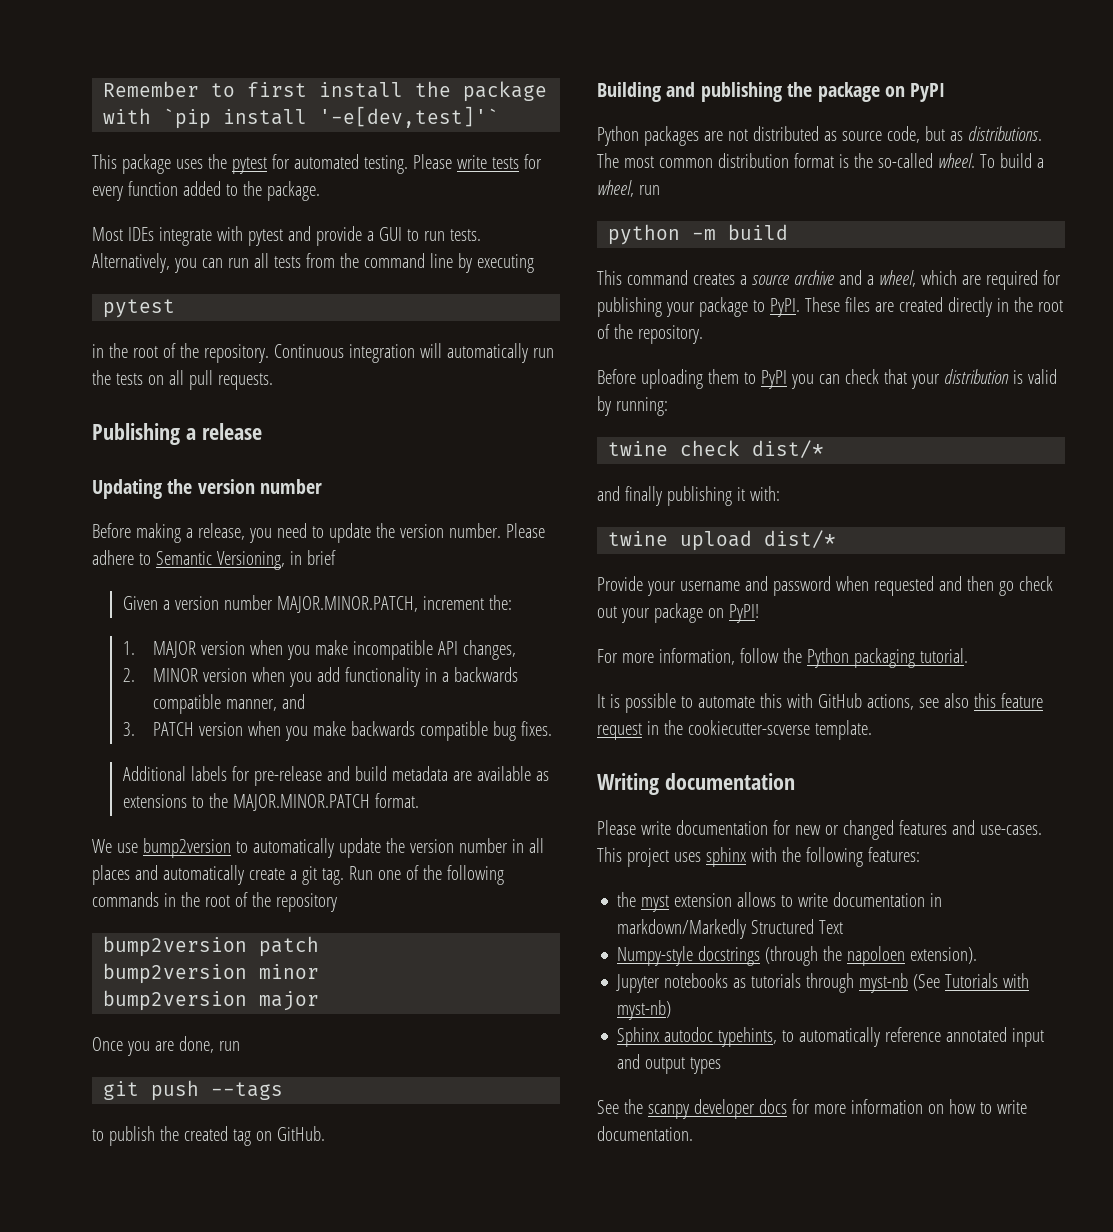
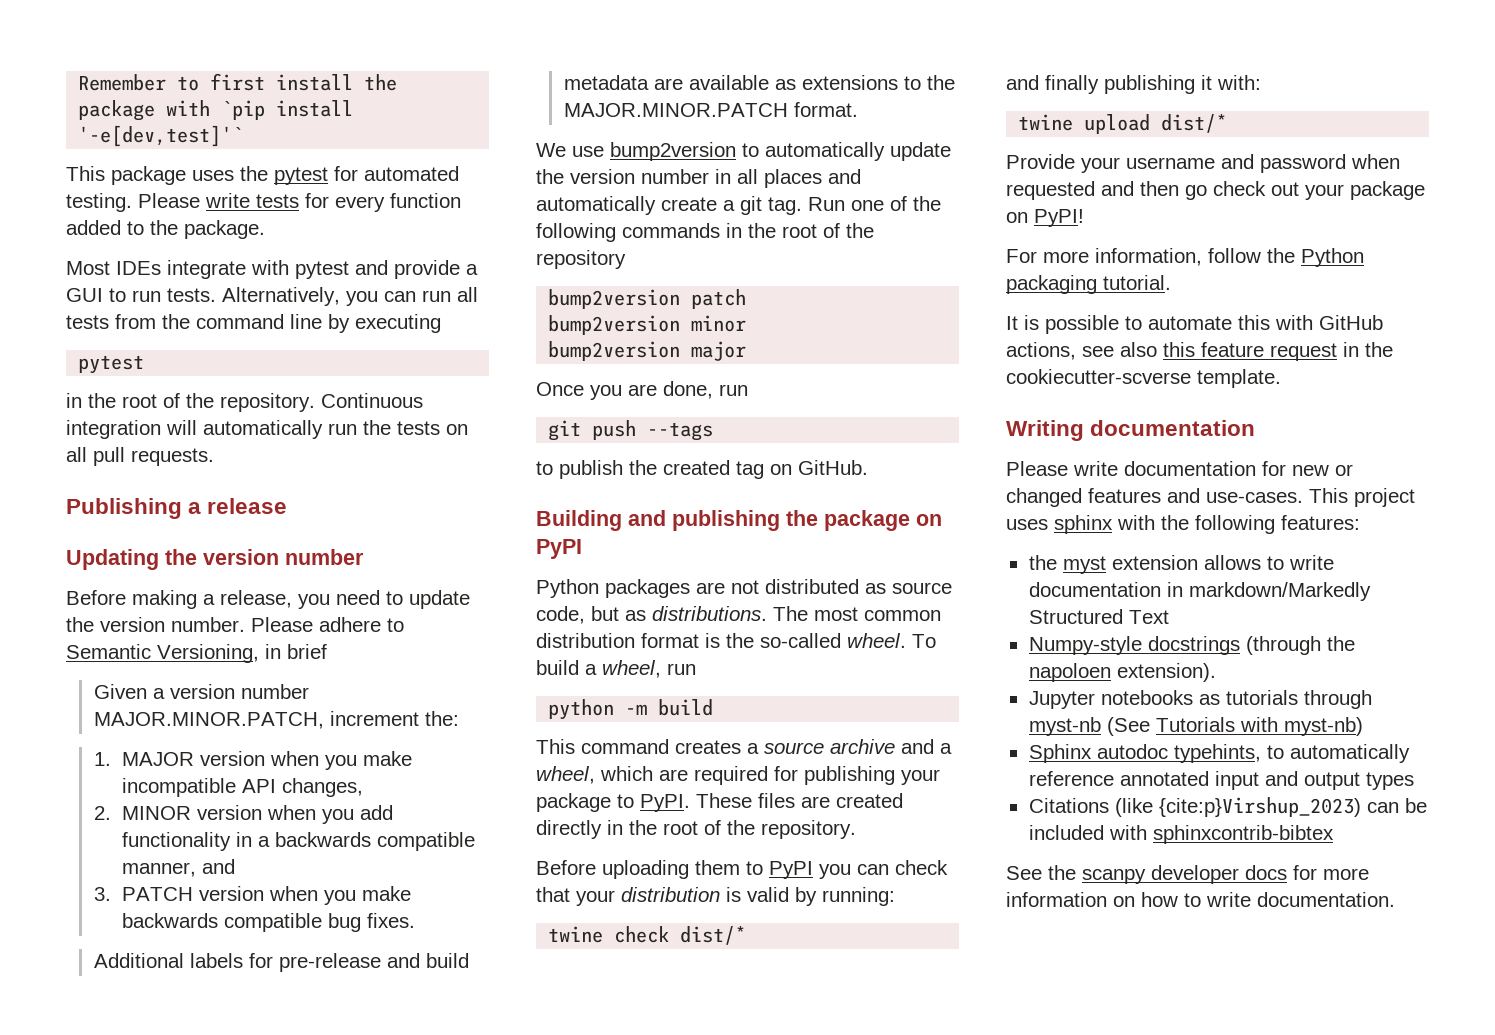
(722, 1065) none -> [1028,797,1427,817] [1028,825,1334,844] // Citations (like {cite:p}Virshup_2023) can be included with sphinxcontrib-bibtex

